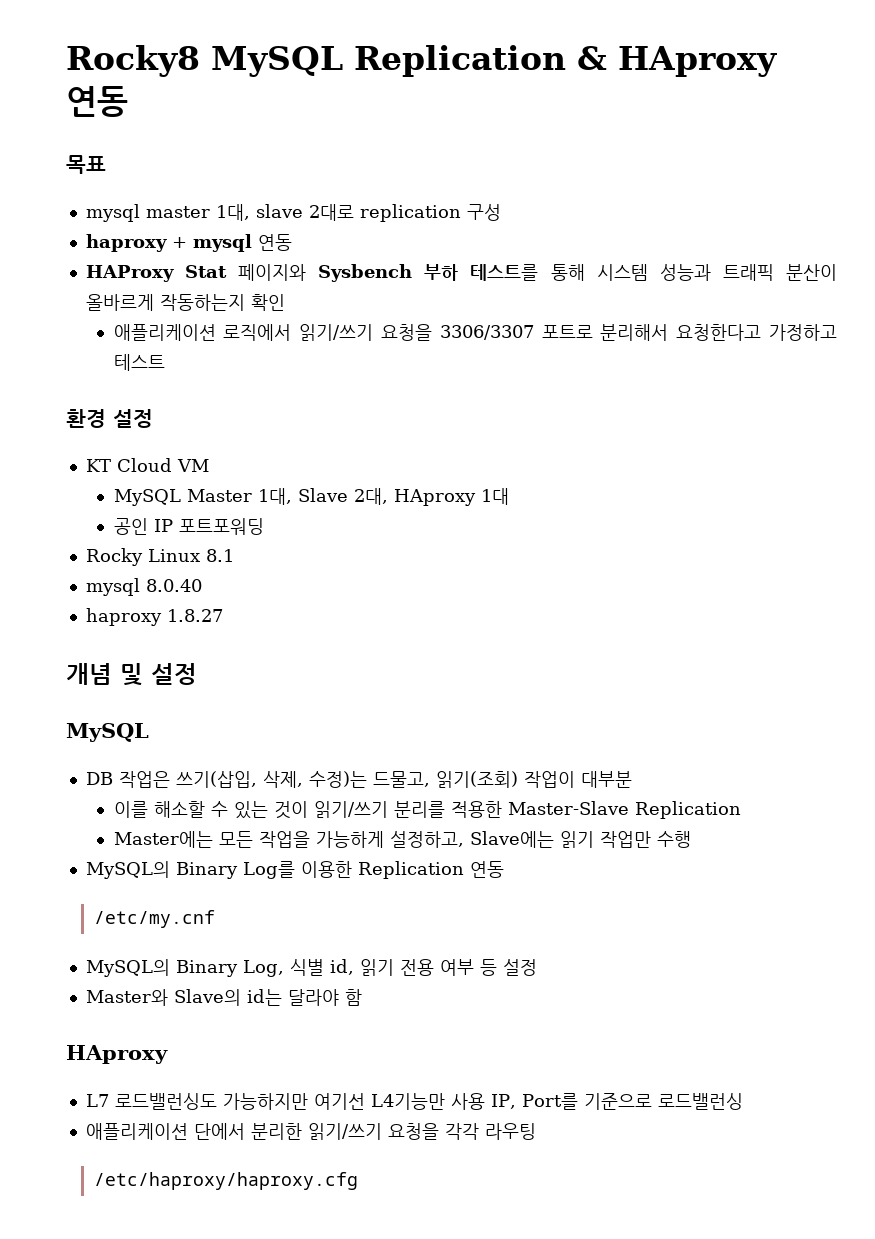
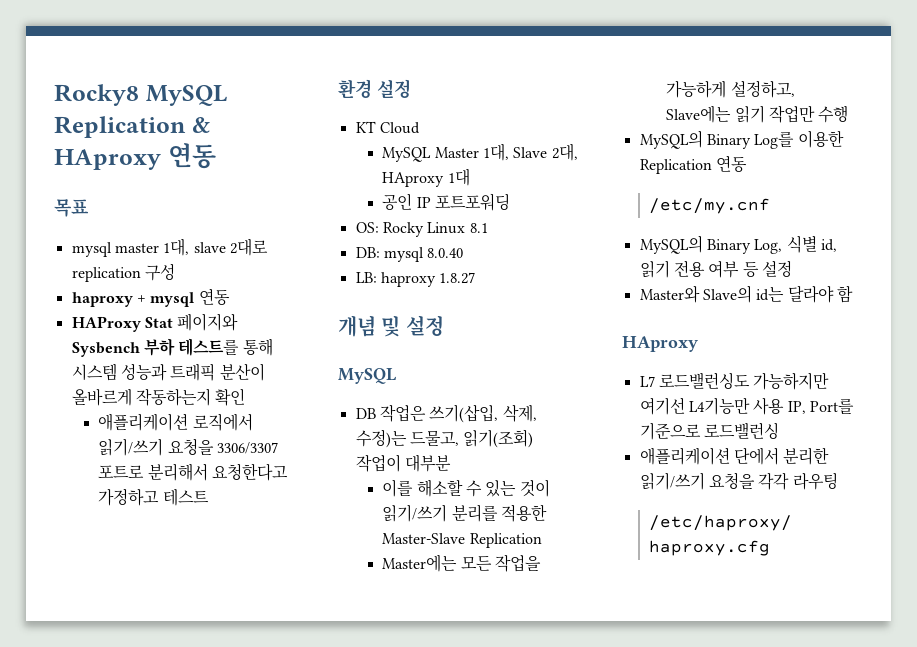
[176,459,209,472] VM -> (420, 128) none
(264, 526) none -> [355,222,379,233] OS:
(234, 555) none -> [355,247,380,258] DB:
(202, 585) none -> [355,272,377,283] LB:

